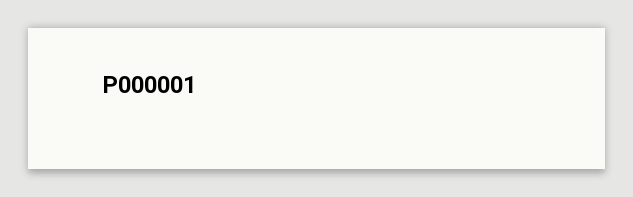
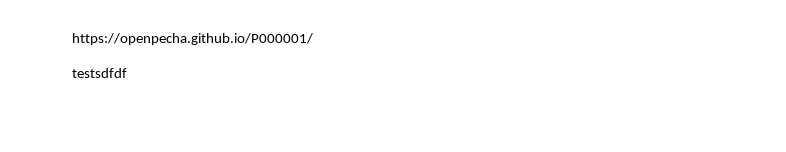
[103,76,196,93] P000001 -> [72,33,313,45] [72,68,127,78] https://openpecha.github.io/P000001/ // testsdfdf

